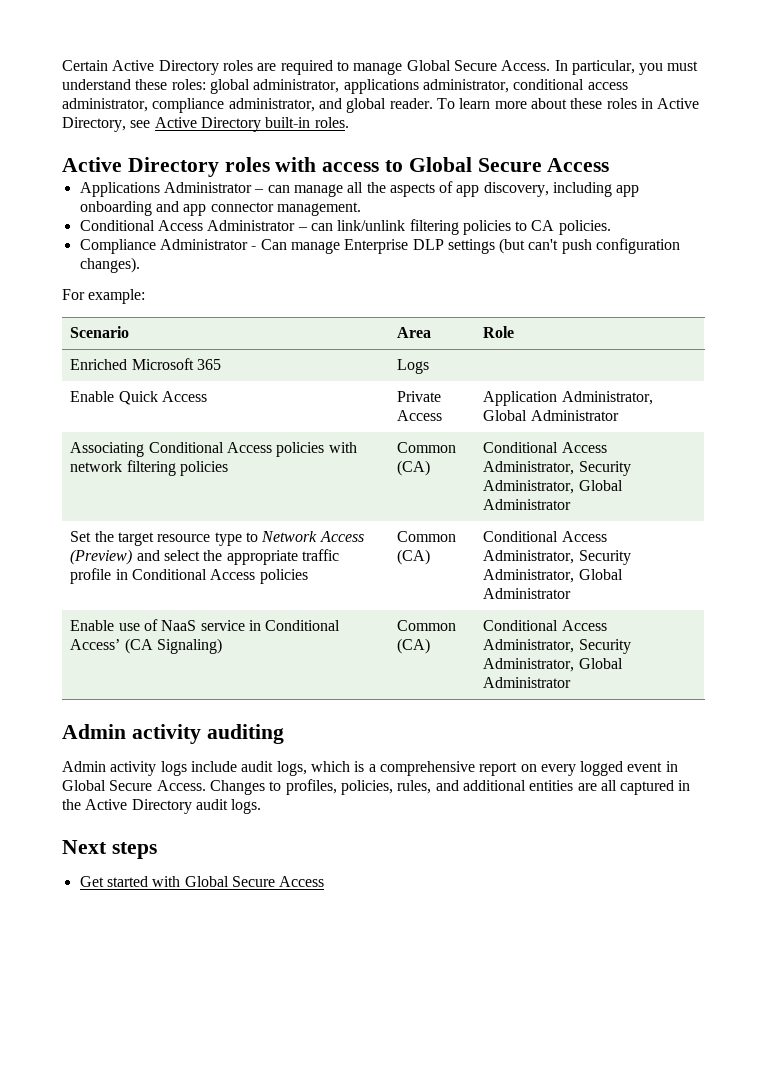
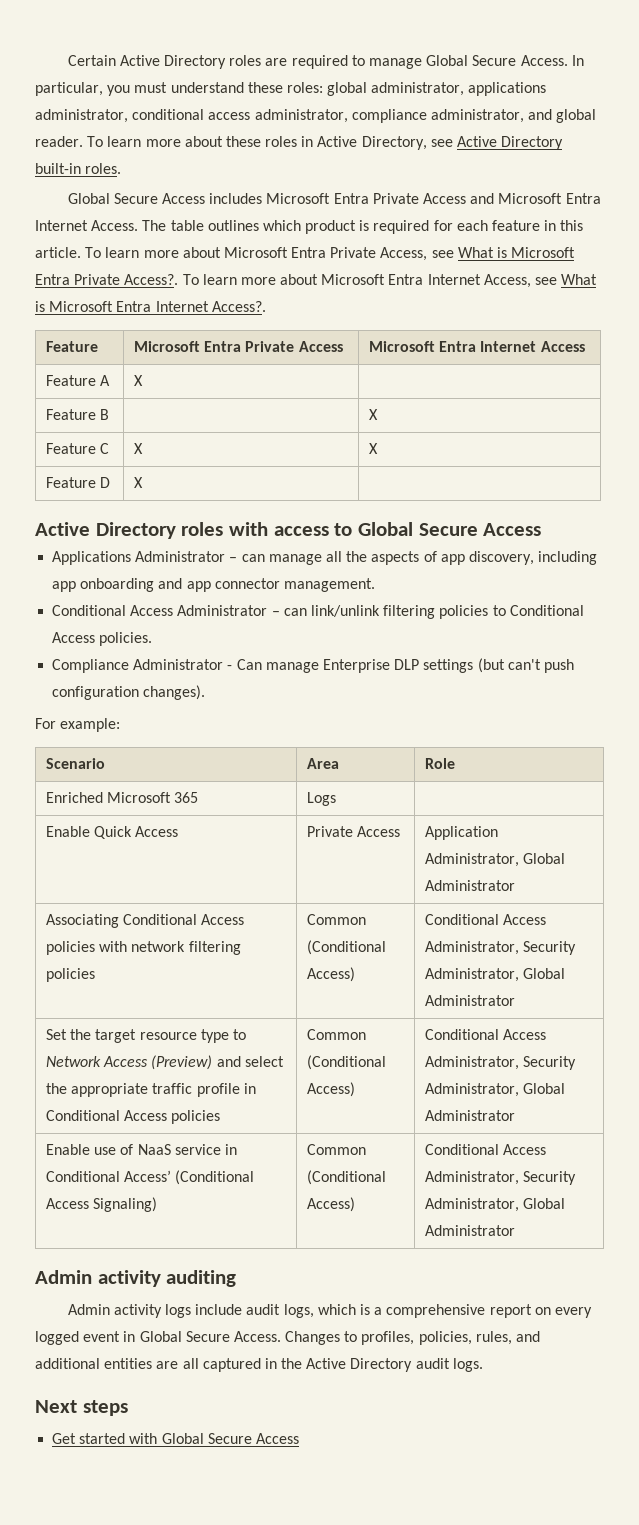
(349, 122) none -> [67,193,601,204] [35,220,584,234] [35,247,576,261] [35,274,598,288] [35,301,266,312] [45,341,98,352] [133,341,343,352] [368,341,585,352] [45,375,111,386] [133,375,143,386] [45,409,110,420] [368,409,378,420] [45,443,110,454] [133,443,143,454] [368,443,378,454] [45,477,111,488] [133,477,143,488] // Global Secure Access includes Microsoft Entra Private Access and Microsoft Entra Internet Access. The table outlines which product is required for each feature in this article. To learn more about Microsoft Entra Private Access, see What is Microsoft Entra Private Access?. To learn more about Microsoft Entra Internet Access, see What is Microsoft Entra Internet Access?. // Feature | Microsoft Entra Private Access | Microsoft Entra Internet Access // Feature A | X | // Feature B | | X // Feature C | X | X // Feature D | X |
[531,220,555,231] CA -> [509,605,584,616] [52,632,96,643] Conditional Access
[397,460,431,476] (CA) -> [306,940,386,955] [306,967,355,982] (Conditional Access)
[397,549,431,565] (CA) -> [306,1055,386,1070] [306,1082,355,1097] (Conditional Access)
[124,638,153,654] (CA -> [175,1170,255,1185] [45,1198,89,1209] (Conditional Access
[397,638,431,654] (CA) -> [306,1170,386,1185] [306,1197,355,1212] (Conditional Access)

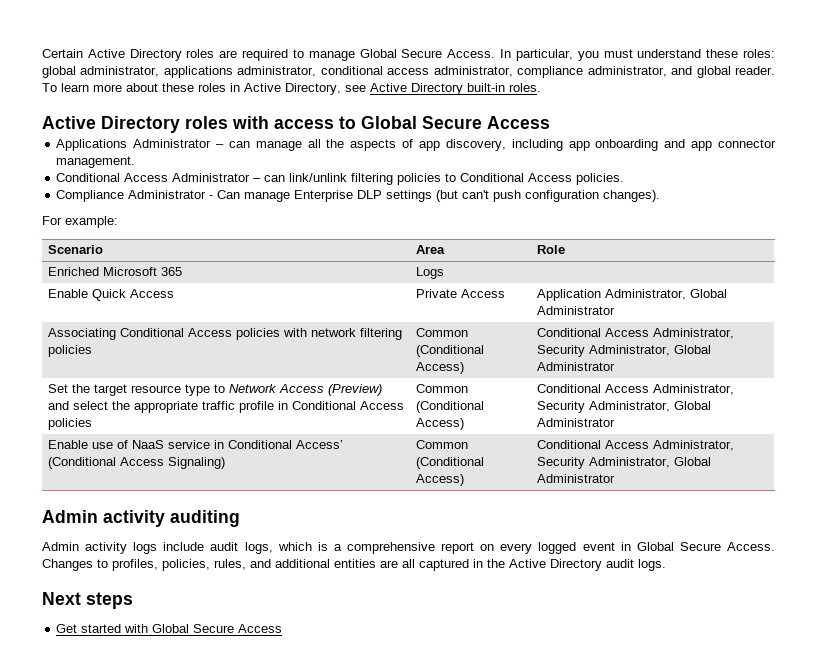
[67,193,601,204] [35,220,584,234] [35,247,576,261] [35,274,598,288] [35,301,266,312] [45,341,98,352] [133,341,343,352] [368,341,585,352] [45,375,111,386] [133,375,143,386] [45,409,110,420] [368,409,378,420] [45,443,110,454] [133,443,143,454] [368,443,378,454] [45,477,111,488] [133,477,143,488] // Global Secure Access includes Microsoft Entra Private Access and Microsoft Entra Internet Access. The table outlines which product is required for each feature in this article. To learn more about Microsoft Entra Private Access, see What is Microsoft Entra Private Access?. To learn more about Microsoft Entra Internet Access, see What is Microsoft Entra Internet Access?. // Feature | Microsoft Entra Private Access | Microsoft Entra Internet Access // Feature A | X | // Feature B | | X // Feature C | X | X // Feature D | X | -> (541, 87) none

